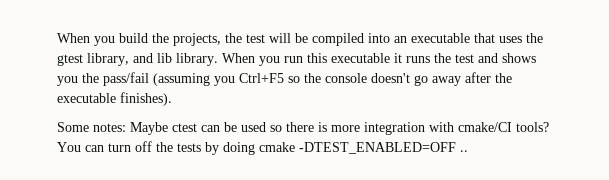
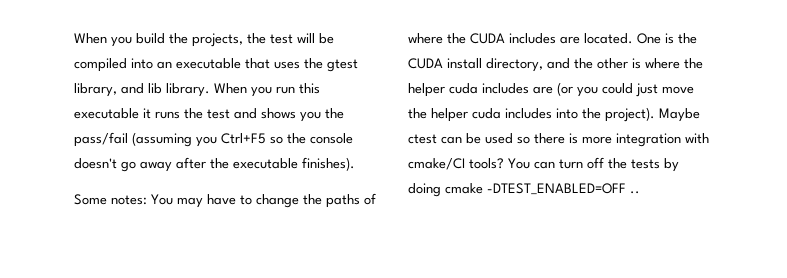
(126, 127) none -> [151,193,376,208] [408,33,697,44] [408,58,703,72] [408,82,694,97] [408,107,655,122] You may have to change the paths of where the CUDA includes are located. One is the CUDA install directory, and the other is where the helper cuda includes are (or you could just move the helper cuda includes into the project).

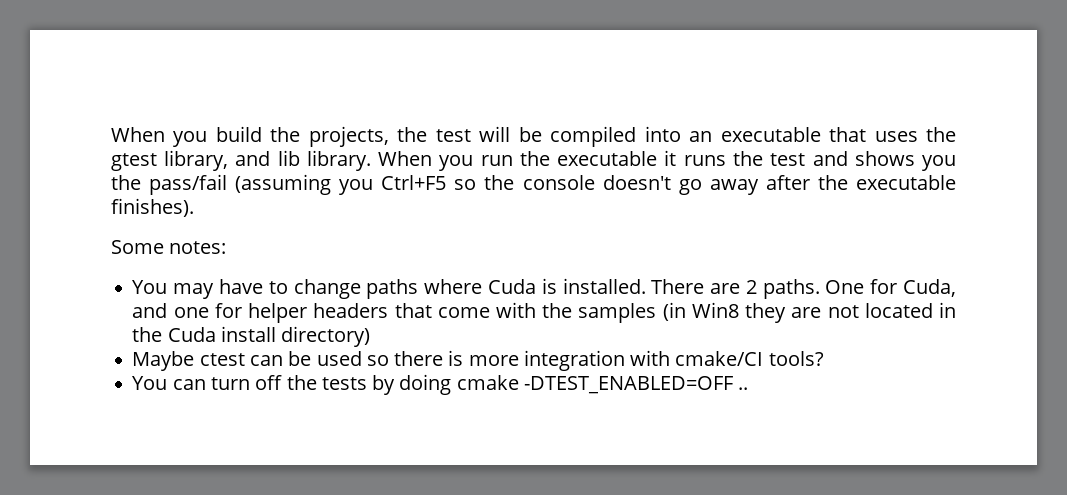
[299,83,320,94] this -> [519,151,550,166] the
(147, 200) none -> (227, 247) //
[303,193,376,208] [408,33,697,44] [408,58,703,72] [408,82,694,97] [408,107,655,122] the paths of where the CUDA includes are located. One is the CUDA install directory, and the other is where the helper cuda includes are (or you could just move the helper cuda includes into the project). -> [366,278,956,299] [132,302,956,323] [132,326,371,347] paths where Cuda is installed. There are 2 paths. One for Cuda, and one for helper headers that come with the samples (in Win8 they are not located in the Cuda install directory) //
(504, 163) none -> (824, 358) //

